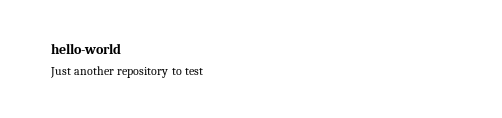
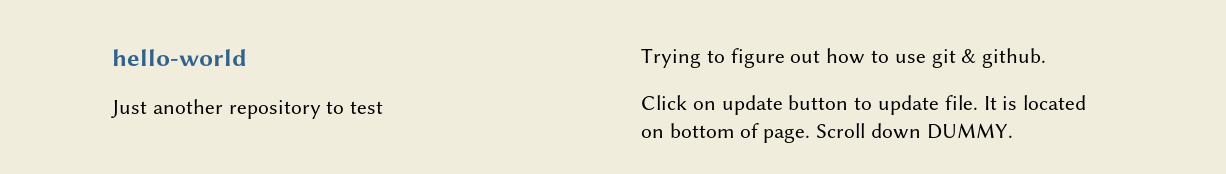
(203, 71) none -> [641,48,1047,68] [641,95,1087,115] [641,123,1013,143] // Trying to figure out how to use git & github. // Click on update button to update file. It is located on bottom of page. Scroll down DUMMY.

